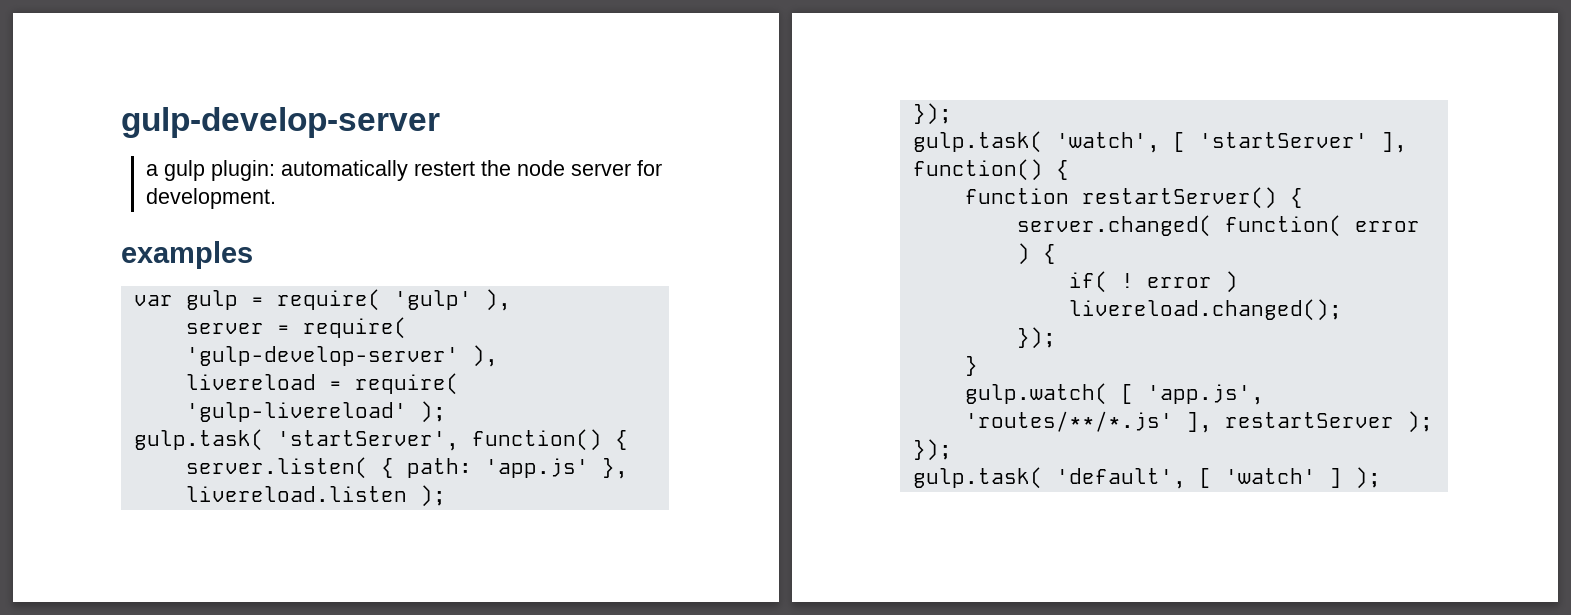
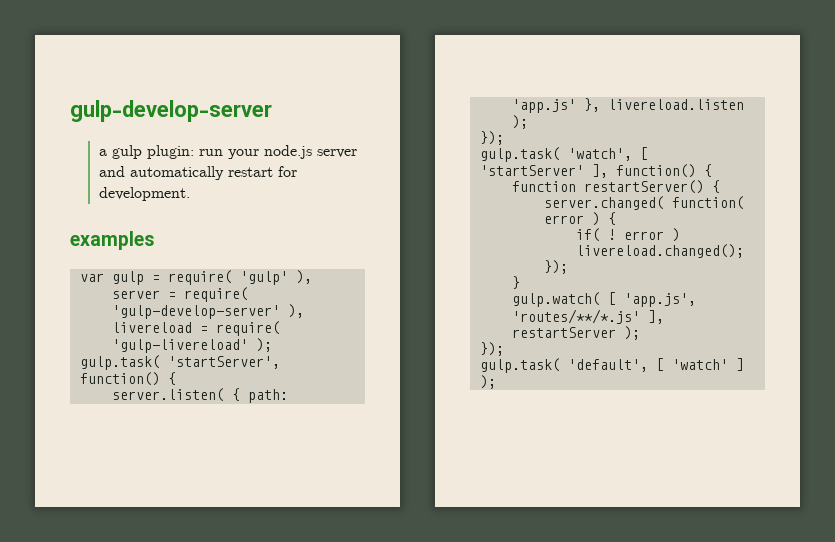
[280,160,631,181] automatically restert the node server -> [199,145,358,159] [99,166,274,180] run your node.js server and automatically restart

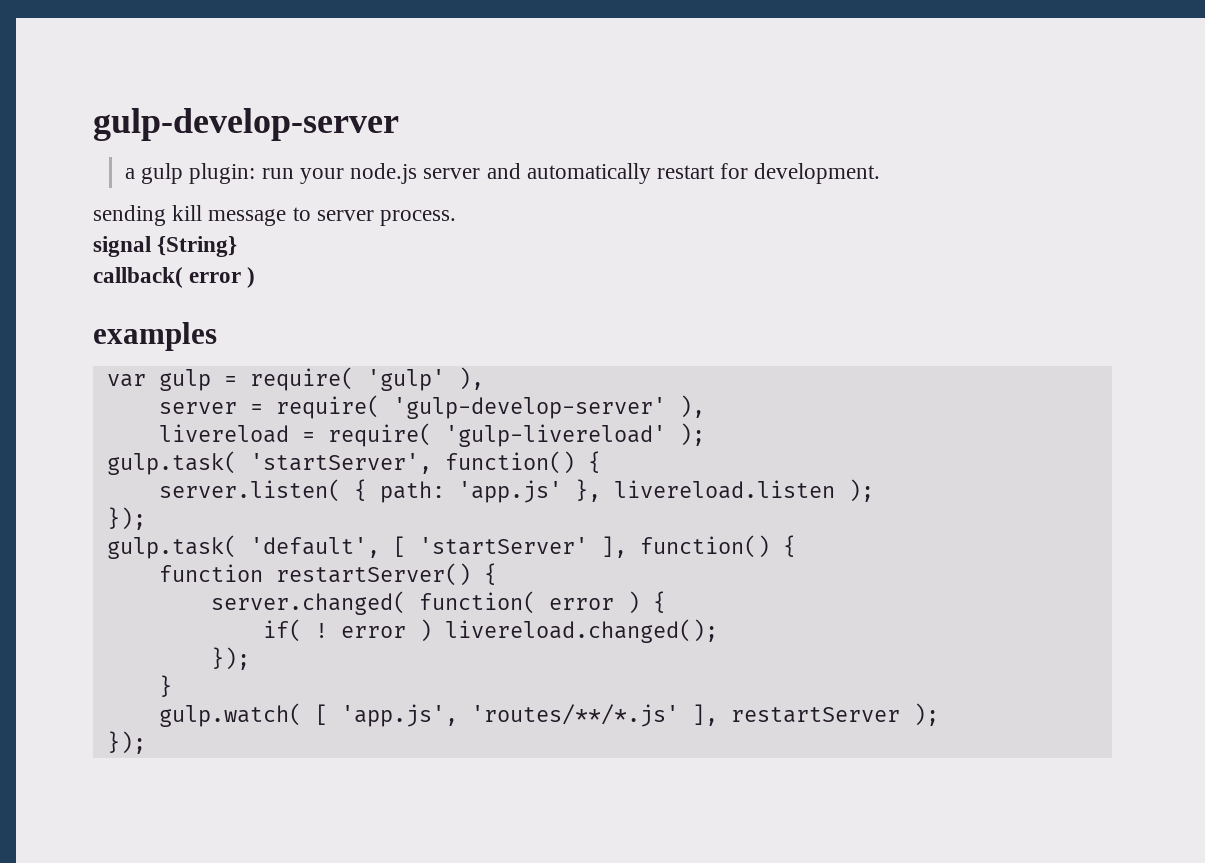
(191, 194) none -> [93,205,457,226] [93,236,238,257] [93,267,256,288] // sending kill message to server process. // signal {String} // callback( error )
[567,148,632,161] 'watch', -> [249,537,380,558] 'default',
[479,358,744,373] [479,375,496,389] // gulp.task( 'default', [ 'watch' ] ); -> (146, 742) none

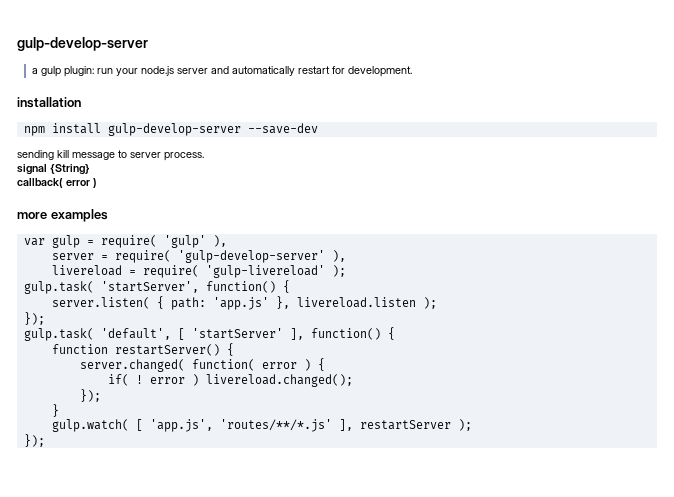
(881, 173) none -> [17,97,81,108] [23,123,318,136] // installation // npm install gulp-develop-server --save-dev
(256, 277) none -> [17,212,47,219] more

